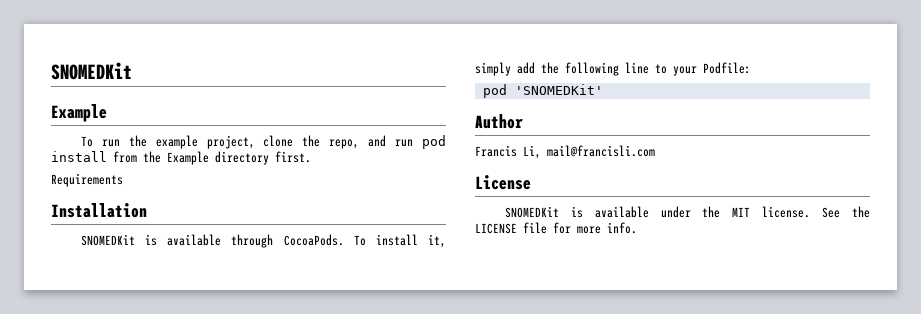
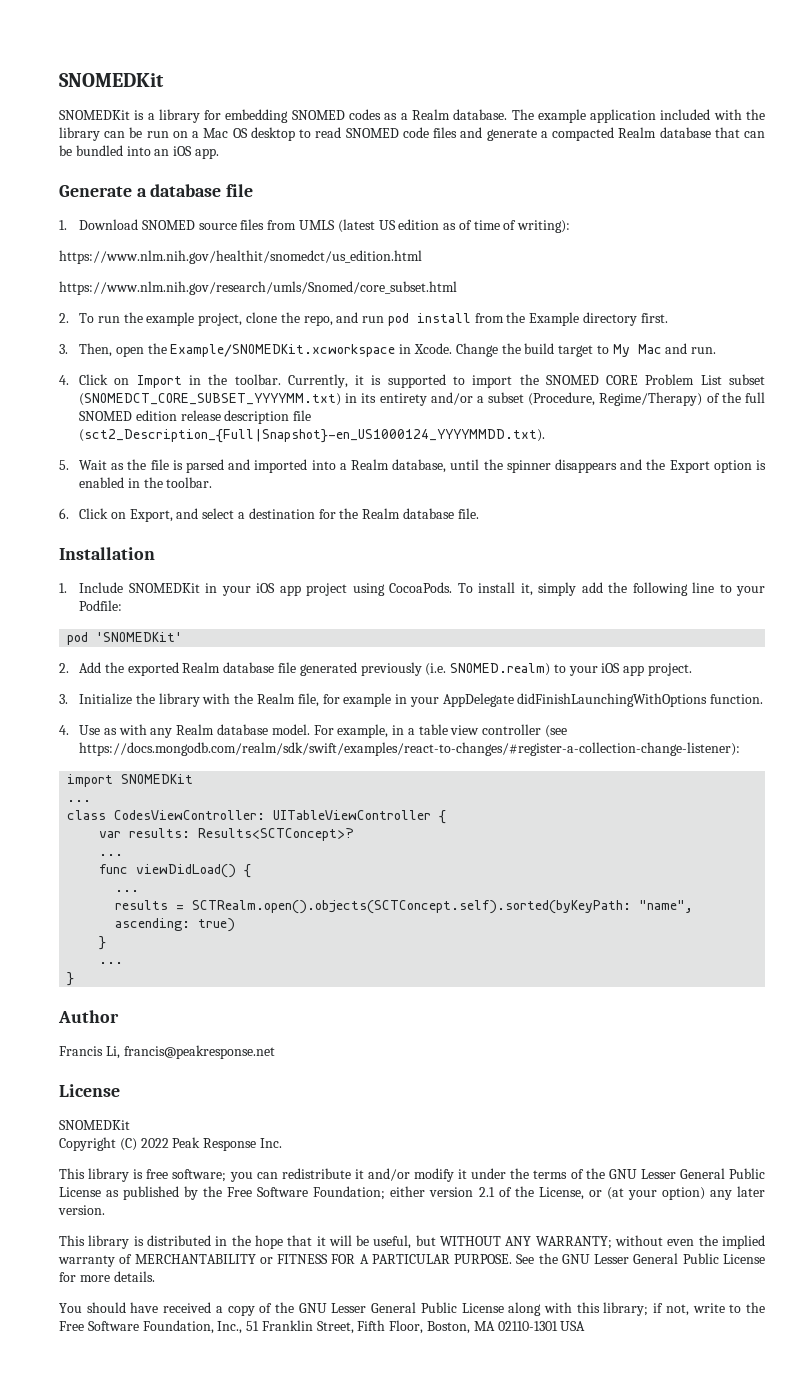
[51,62,132,80] [51,104,107,122] SNOMEDKit // Example // -> [59,73,164,87] [59,109,765,123] [59,127,765,141] [59,145,219,159] [59,184,254,197] [59,219,571,233] [59,250,422,264] [59,281,457,295] [59,313,69,323] SNOMEDKit // SNOMEDKit is a library for embedding SNOMED codes as a Realm database. The example application included with the library can be run on a Mac OS desktop to read SNOMED code files and generate a compacted Realm database that can be bundled into an iOS app. // Generate a database file // 1. Download SNOMED source files from UMLS (latest US edition as of time of writing): // https://www.nlm.nih.gov/healthit/snomedct/us_edition.html // https://www.nlm.nih.gov/research/umls/Snomed/core_subset.html // 2.
[51,173,123,187] [51,203,147,218] [80,234,274,248] Requirements // Installation // SNOMEDKit is available through -> [59,343,717,357] [59,374,765,388] [79,392,765,406] [79,410,312,424] [79,429,546,443] [59,459,767,473] [79,477,213,488] [59,508,479,522] [59,547,155,560] [59,582,385,596] 3. Then, open the Example/SNOMEDKit.xcworkspace in Xcode. Change the build target to My Mac and run. // 4. Click on Import in the toolbar. Currently, it is supported to import the SNOMED CORE Problem List subset (SNOMEDCT_CORE_SUBSET_YYYYMM.txt) in its entirety and/or a subset (Procedure, Regime/Therapy) of the full SNOMED edition release description file (sct2_Description_{Full|Snapshot}-en_US1000124_YYYYMMDD.txt). // 5. Wait as the file is parsed and imported into a Realm database, until the spinner disappears and the Export option is enabled in the toolbar. // 6. Click on Export, and select a destination for the Realm database file. // Installation // 1. Include SNOMEDKit in your iOS app project using
(603, 89) none -> [59,662,692,676] [59,693,764,707] [59,724,567,738] [79,742,741,756] [67,774,194,787] [67,800,92,802] [67,810,447,824] [99,828,355,841] [99,854,124,856] [99,864,252,878] [115,890,140,892] [115,900,694,914] [115,918,236,932] [99,936,107,950] [99,962,124,964] [67,972,75,986] // 2. Add the exported Realm database file generated previously (i.e. SNOMED.realm) to your iOS app project. // 3. Initialize the library with the Realm file, for example in your AppDelegate didFinishLaunchingWithOptions function. // 4. Use as with any Realm database model. For example, in a table view controller (see https://docs.mongodb.com/realm/sdk/swift/examples/react-to-changes/#register-a-collection-change-listener): // import SNOMEDKit // ... // class CodesViewController: UITableViewController { // var results: Results<SCTConcept>? // ... // func viewDidLoad() { // ... // results = SCTRealm.open().objects(SCTConcept.self).sorted(byKeyPath: "name", ascending: true) // } // ... // }
[547,145,655,157] mail@francisli.com -> [123,1045,275,1059] francis@peakresponse.net
[570,206,870,218] [475,222,637,234] is available under the MIT license. See the LICENSE file for more info. -> [59,1137,282,1151] [59,1168,766,1182] [59,1186,765,1200] [58,1205,105,1215] [59,1235,765,1249] [58,1253,765,1267] [59,1271,155,1282] [59,1302,765,1316] [59,1320,586,1334] // Copyright (C) 2022 Peak Response Inc. // This library is free software; you can redistribute it and/or modify it under the terms of the GNU Lesser General Public License as published by the Free Software Foundation; either version 2.1 of the License, or (at your option) any later version. // This library is distributed in the hope that it will be useful, but WITHOUT ANY WARRANTY; without even the implied warranty of MERCHANTABILITY or FITNESS FOR A PARTICULAR PURPOSE. See the GNU Lesser General Public License for more details. // You should have received a copy of the GNU Lesser General Public License along with this library; if not, write to the Free Software Foundation, Inc., 51 Franklin Street, Fifth Floor, Boston, MA 02110-1301 USA

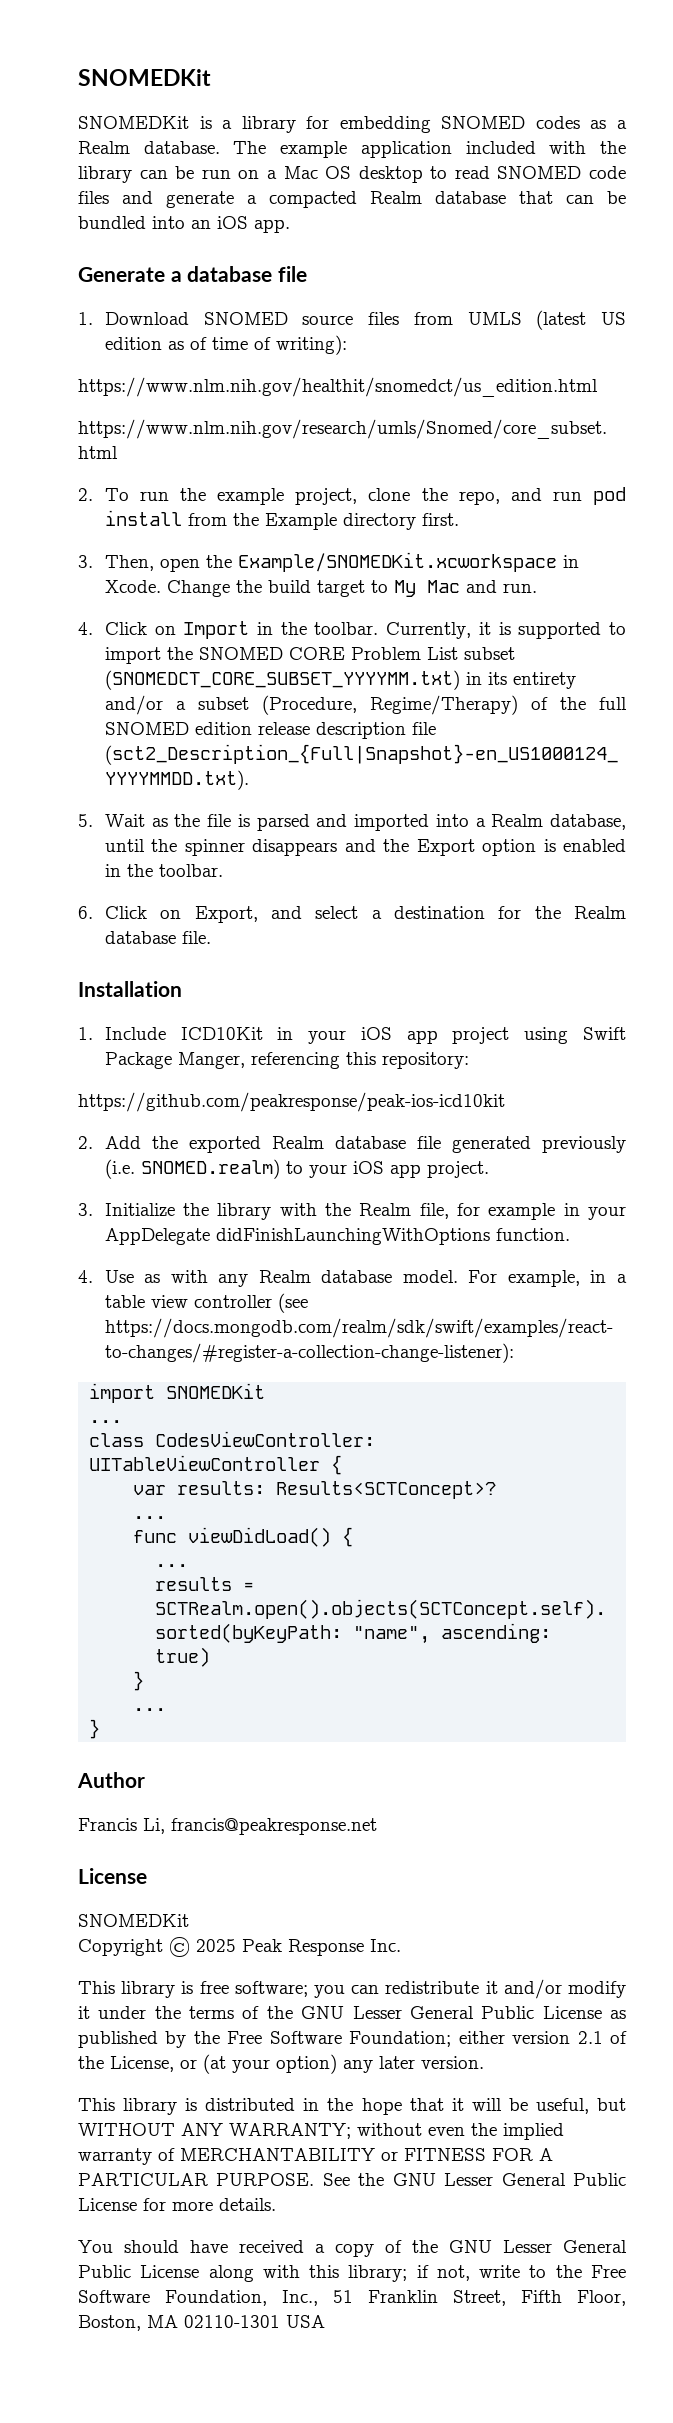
[128,583,200,593] SNOMEDKit -> [180,1027,263,1040] ICD10Kit
[389,582,766,596] [79,600,123,611] [67,632,183,645] CocoaPods. To install it, simply add the following line to your Podfile: // pod 'SNOMEDKit' -> [583,1027,626,1040] [104,1052,469,1069] [78,1092,505,1112] Swift Package Manger, referencing this repository: // https://github.com/peakresponse/peak-ios-icd10kit
[119,1138,169,1151] (C) 2022 -> [169,1937,236,1957] © 2025

